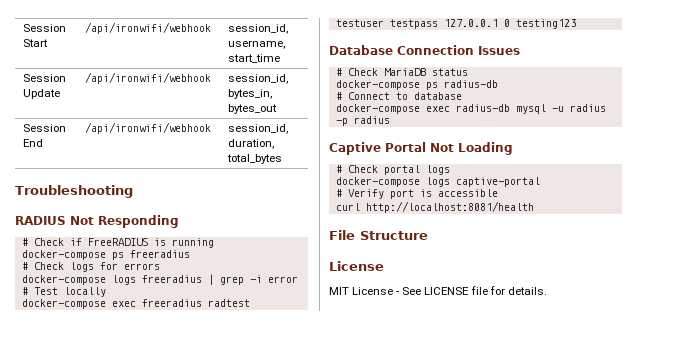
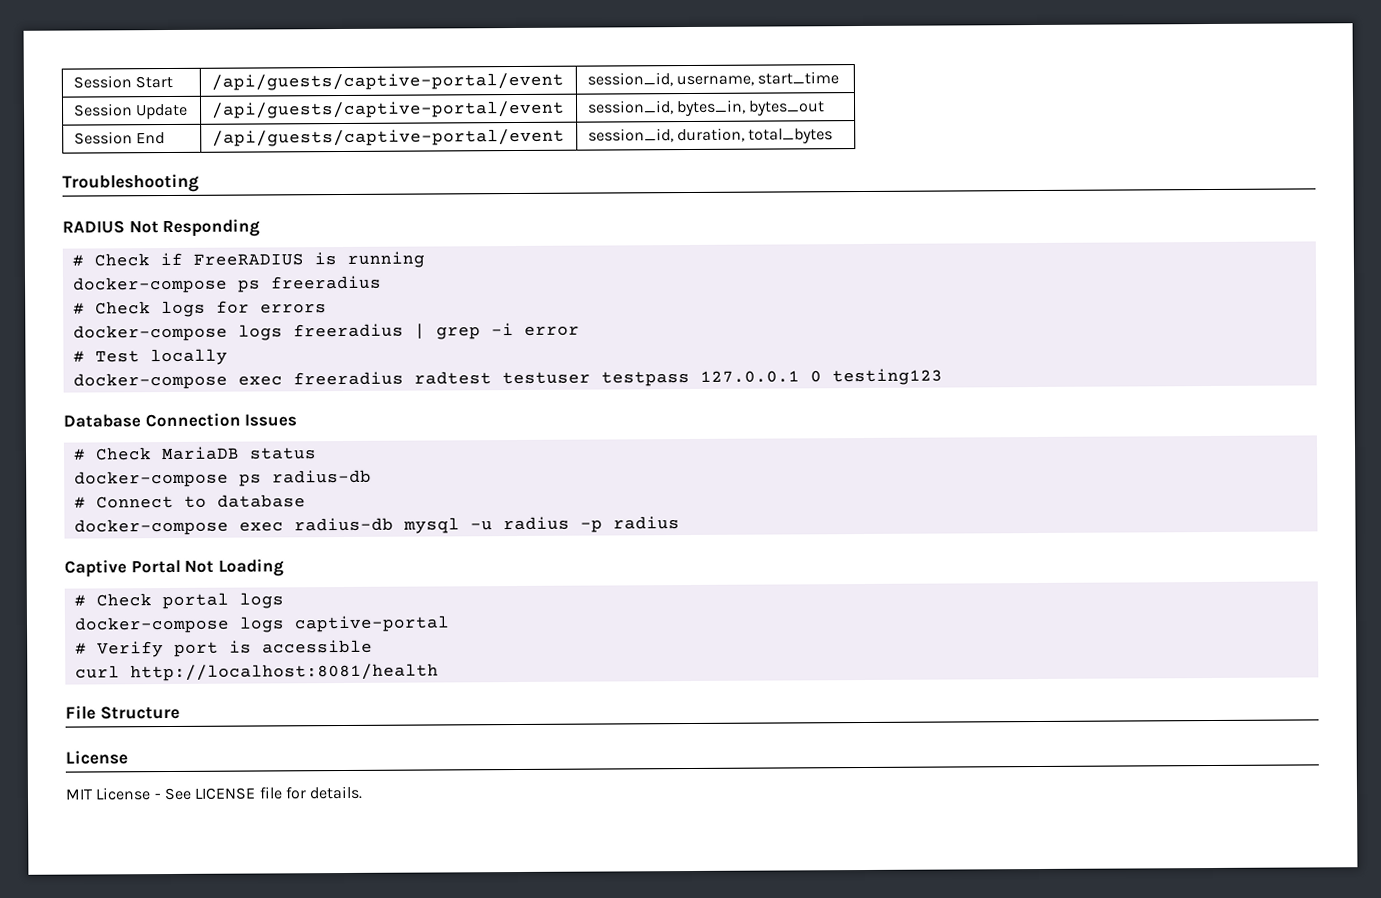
[84,22,211,34] /api/ironwifi/webhook -> [210,72,564,91] /api/guests/captive-portal/event
[84,72,211,84] /api/ironwifi/webhook -> [210,100,565,119] /api/guests/captive-portal/event
[84,122,211,134] /api/ironwifi/webhook -> [211,128,565,147] /api/guests/captive-portal/event

